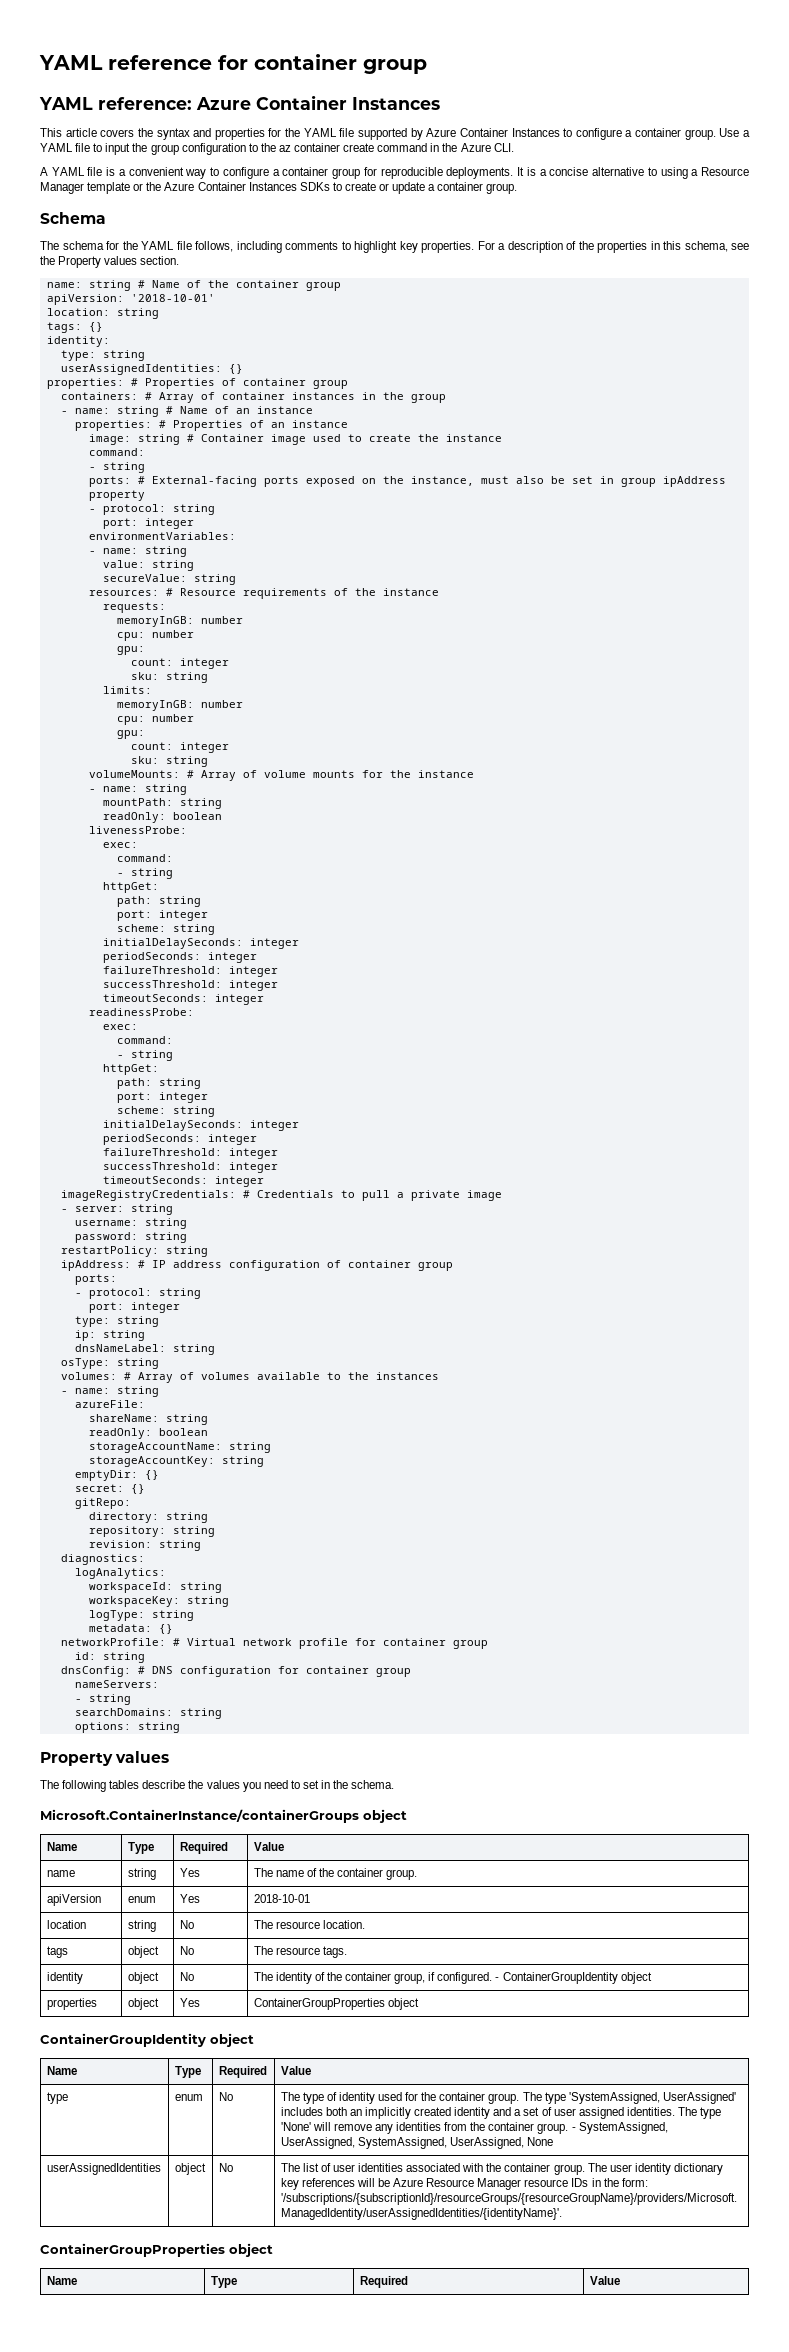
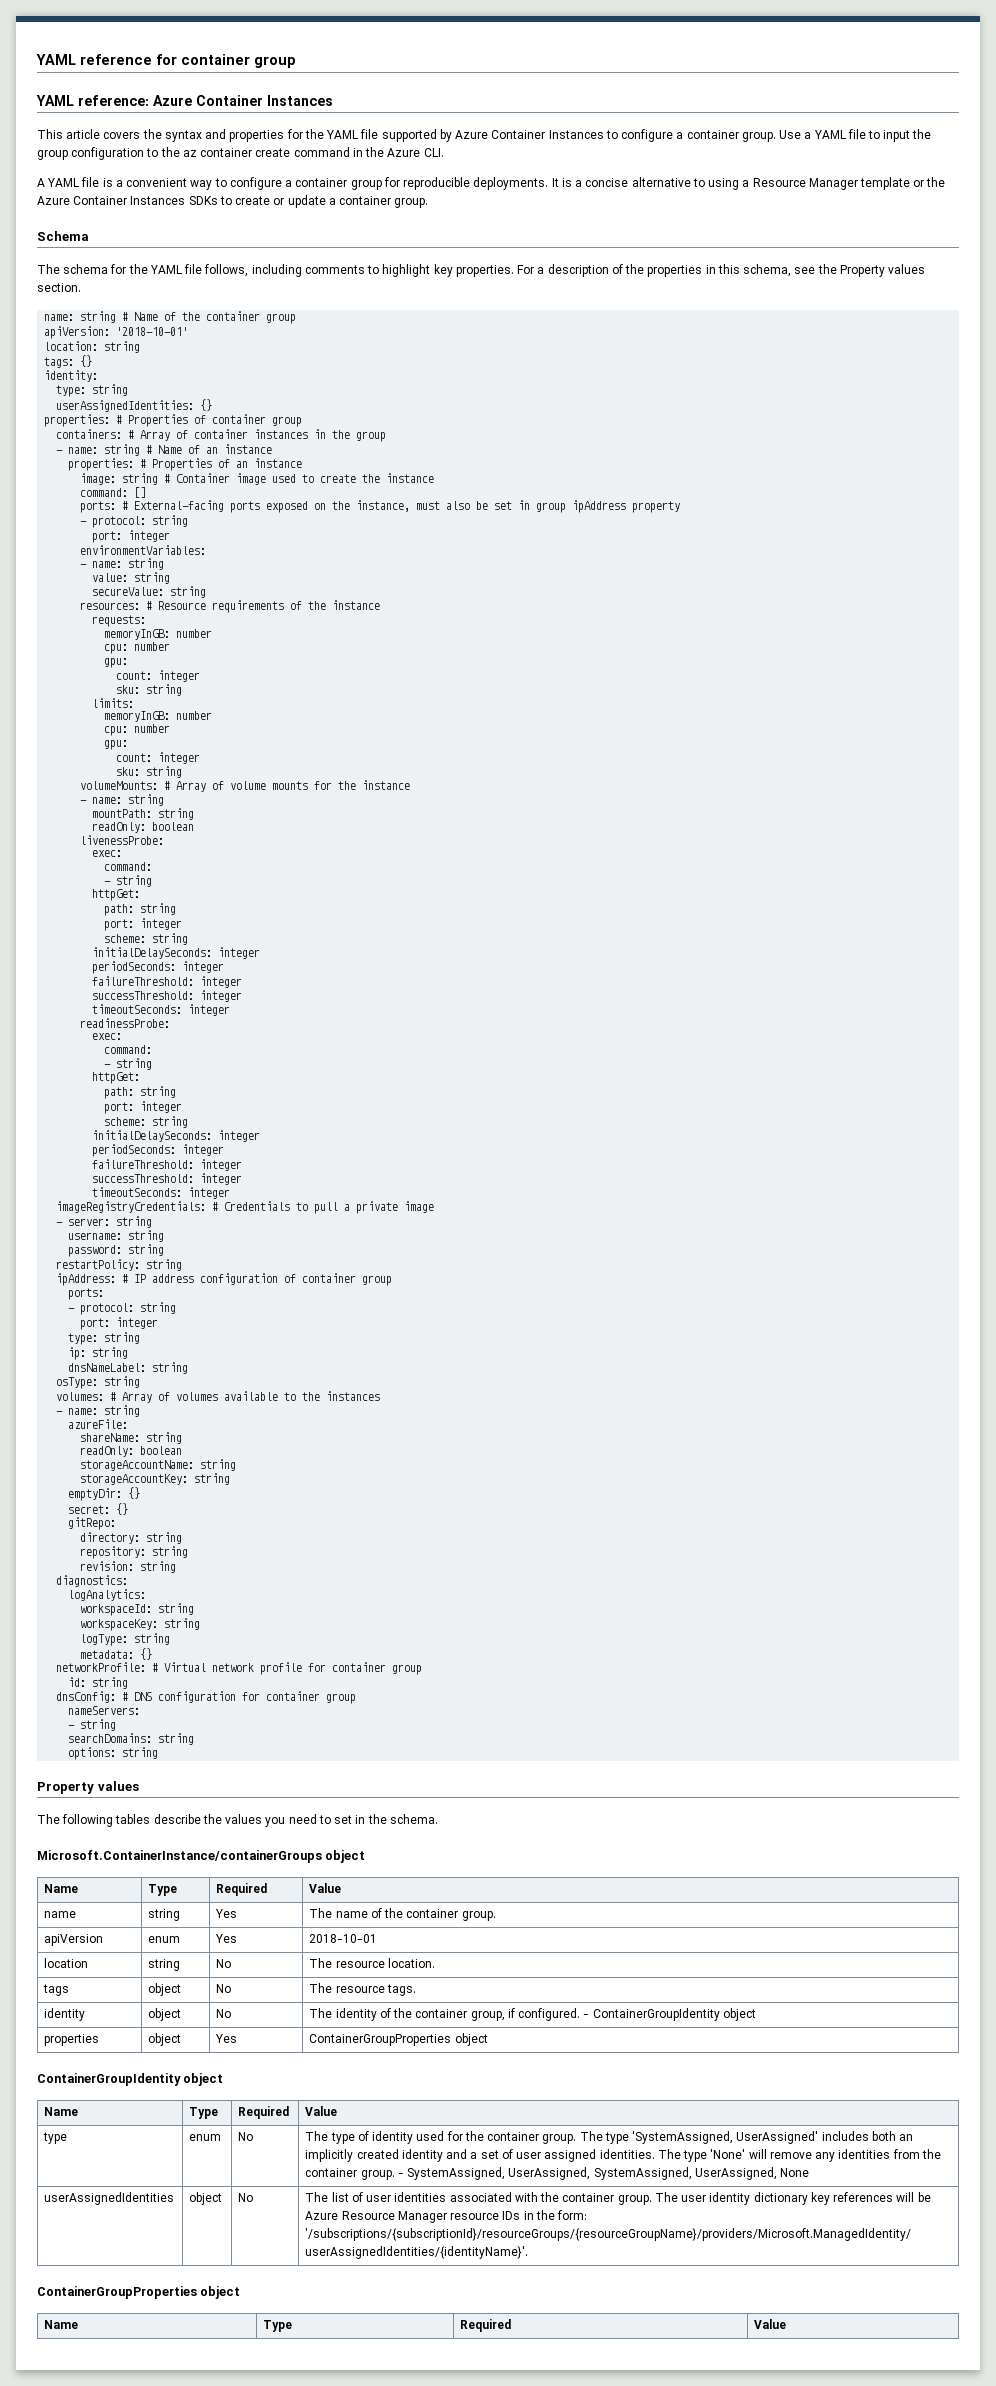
[88,462,145,473] // - string -> [134,487,147,498] []

